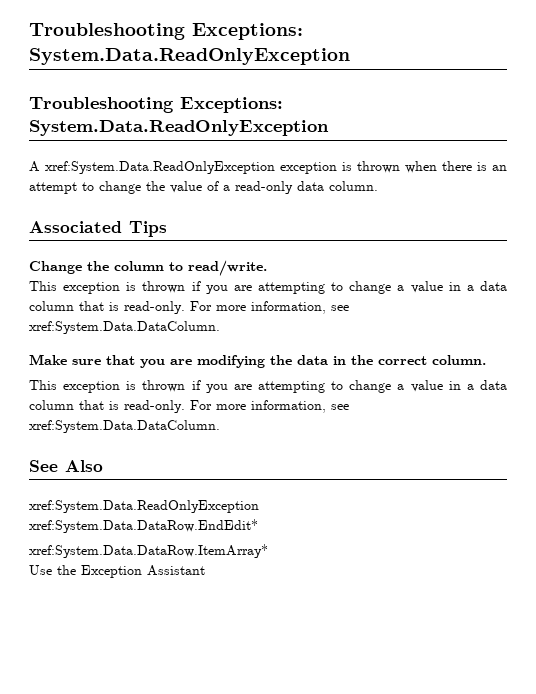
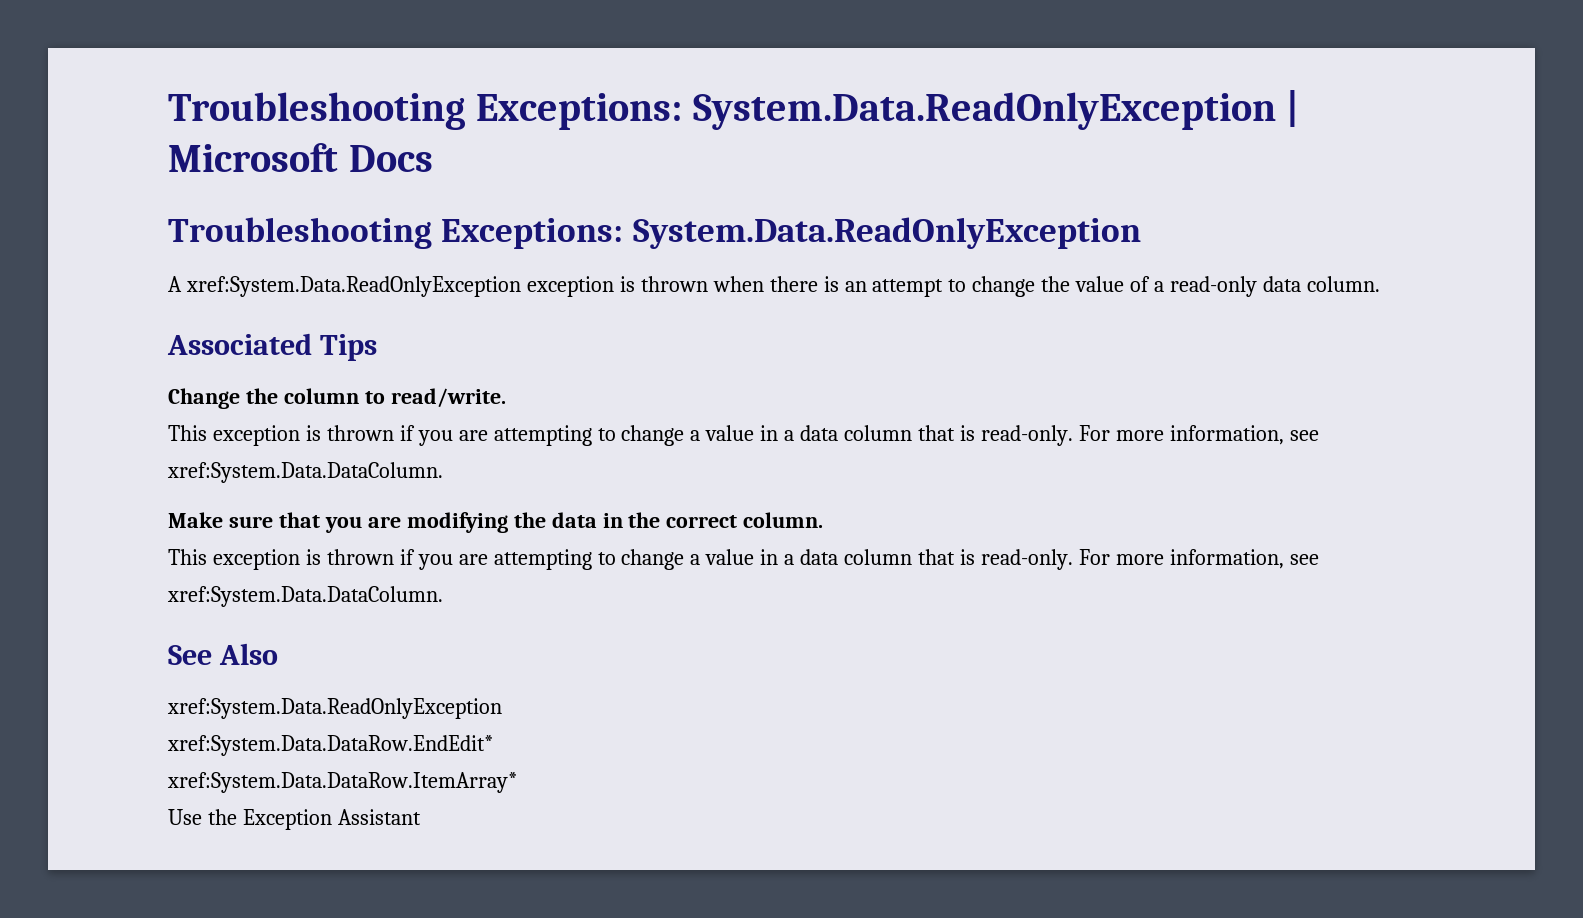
[29,23,303,40] [29,48,350,65] Troubleshooting Exceptions: System.Data.ReadOnlyException -> [168,90,1300,130] [168,143,433,172] Troubleshooting Exceptions: System.Data.ReadOnlyException | Microsoft Docs

